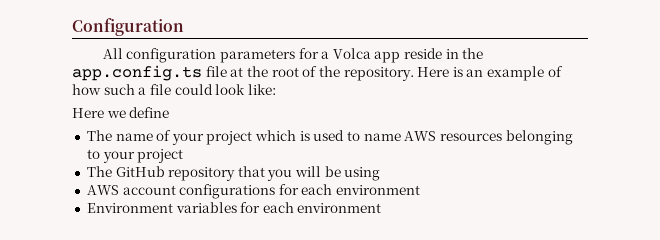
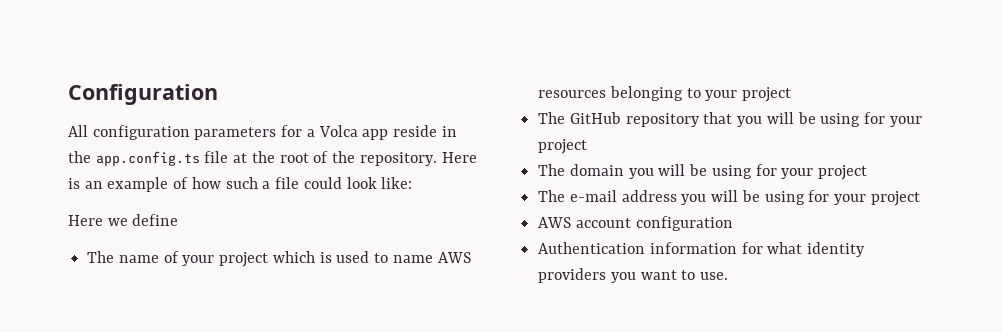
[86,184,421,199] [86,202,382,213] // AWS account configurations for each environment // Environment variables for each environment -> [864,112,922,127] [538,139,588,154] [538,164,868,180] [538,190,920,206] [538,216,733,231] [538,242,866,257] [538,268,729,283] for your project // The domain you will be using for your project // The e-mail address you will be using for your project // AWS account configuration // Authentication information for what identity providers you want to use.

